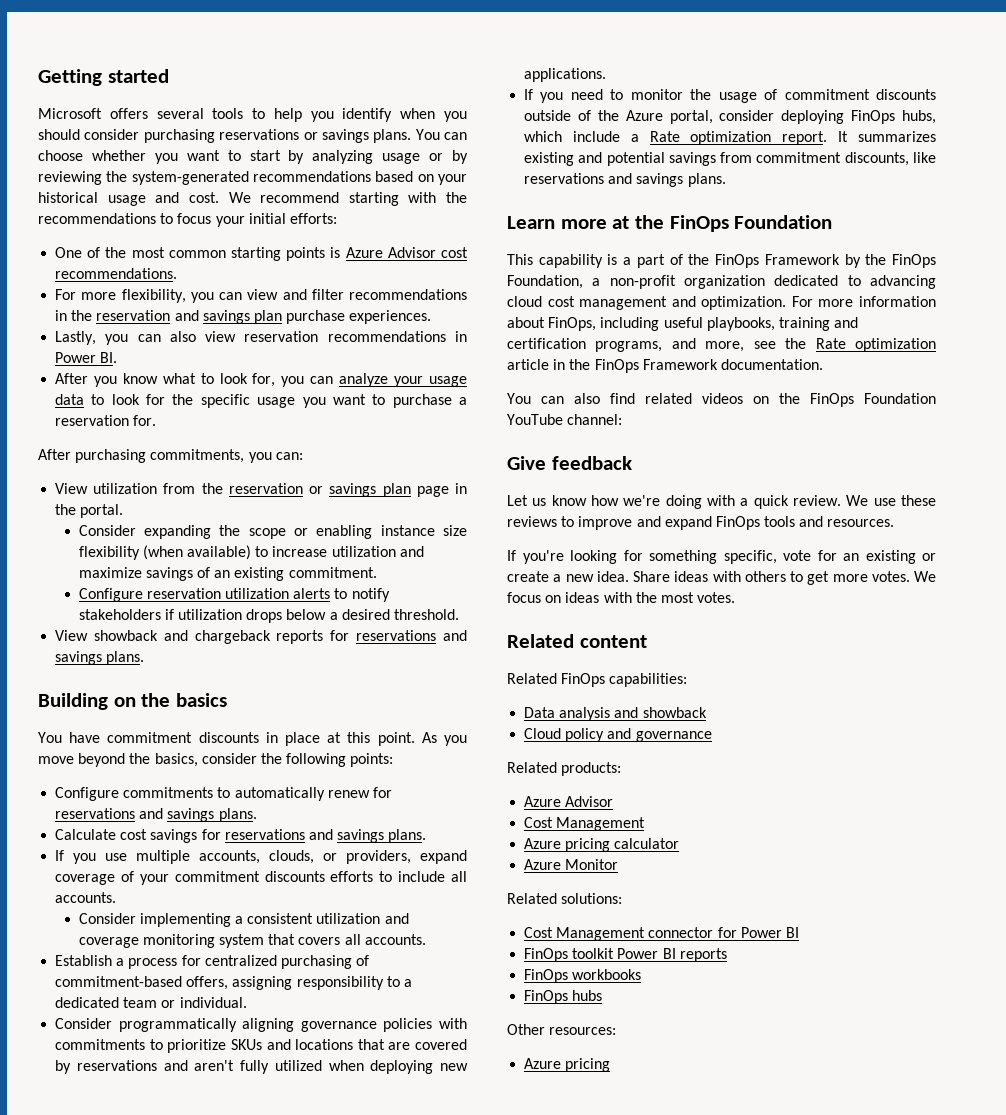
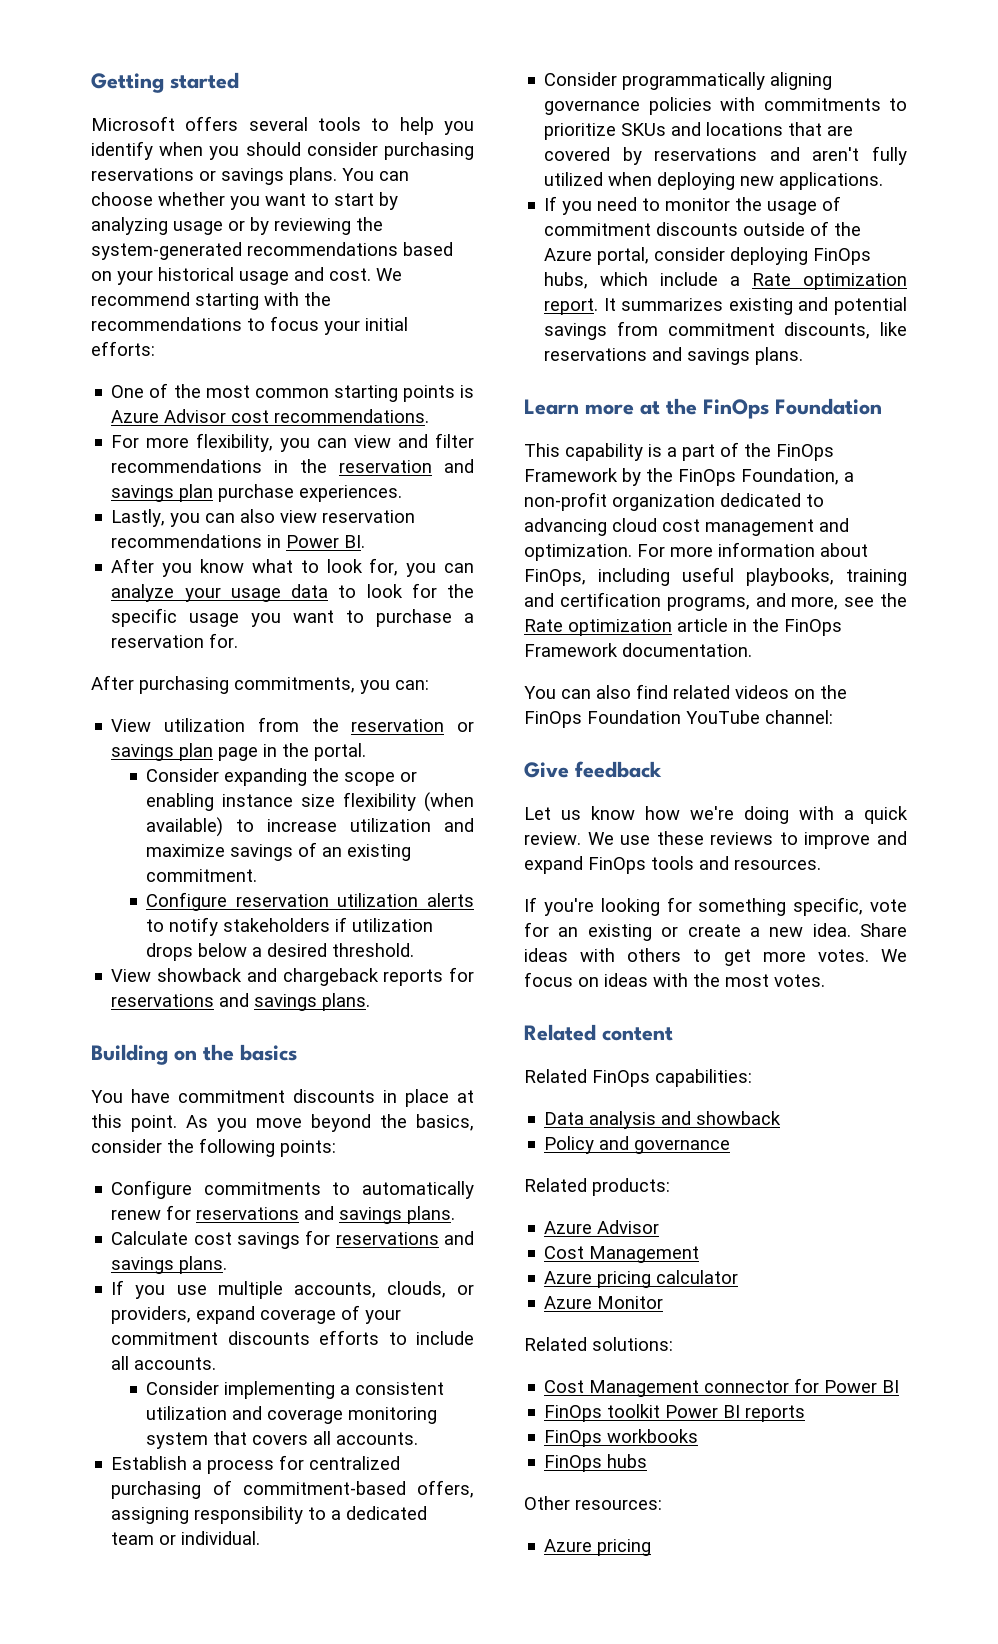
[524,728,605,742] Cloud policy -> [544,1136,595,1154] Policy

